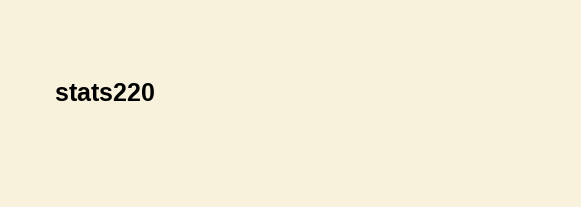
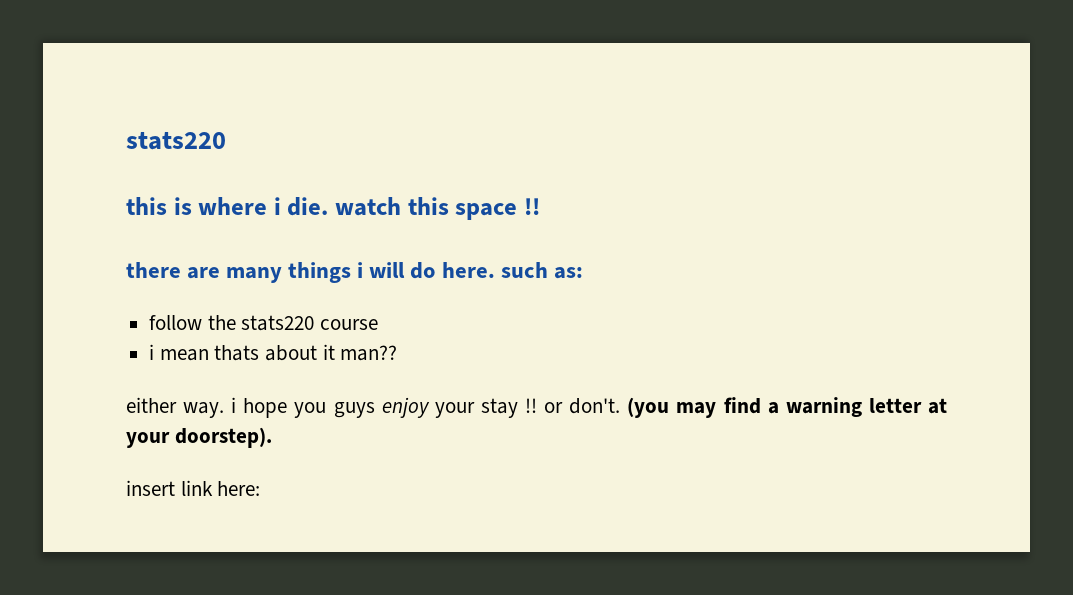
[55,83,155,101] stats220 -> [126,131,226,150] [126,197,540,220] [126,262,583,283] [149,315,379,331] [149,344,398,361] [126,397,947,418] [126,427,272,448] [126,480,261,496] stats220 // this is where i die. watch this space !! // there are many things i will do here. such as: // follow the stats220 course // i mean thats about it man?? // either way. i hope you guys enjoy your stay !! or don't. (you may find a warning letter at your doorstep). // insert link here:

